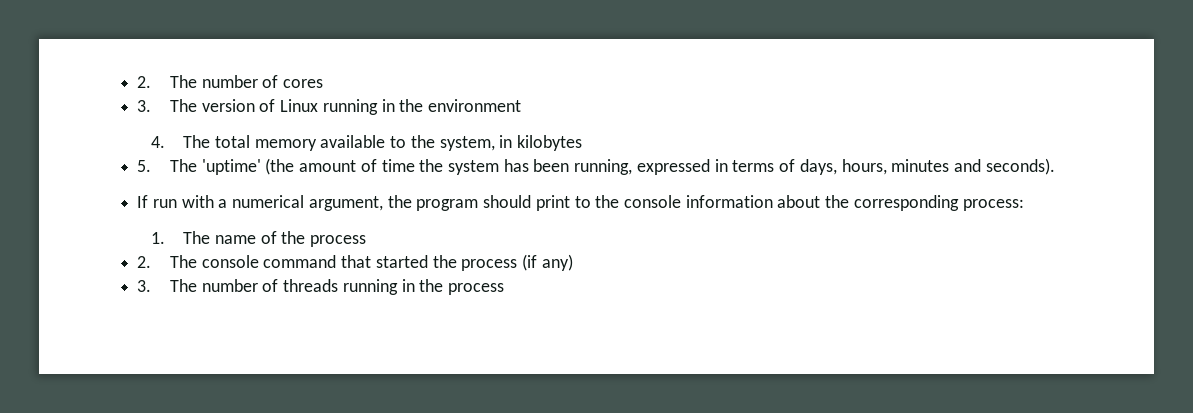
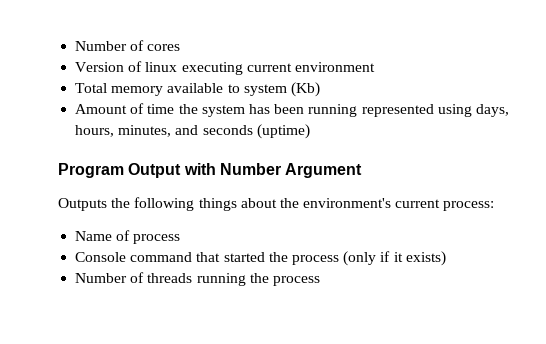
[137,75,258,88] 2. The number -> [75,41,128,51] Number
[137,99,521,115] [150,135,583,151] [137,158,357,175] 3. The version of Linux running in the environment // 4. The total memory available to the system, in kilobytes // 5. The 'uptime' (the amount -> [75,61,375,75] [75,82,320,97] [75,104,128,114] Version of linux executing current environment // Total memory available to system (Kb) // Amount
[574,158,1055,175] [137,195,1024,211] [150,231,367,247] [137,255,259,268] running, expressed in terms of days, hours, minutes and seconds). // If run with a numerical argument, the program should print to the console information about the corresponding process: // 1. The name of the process // 2. The console -> [308,104,509,117] [75,124,310,139] [58,163,363,178] [58,197,495,211] [75,230,181,244] [75,252,127,262] running represented using days, hours, minutes, and seconds (uptime) // Program Output with Number Argument // Outputs the following things about the environment's current process: // Name of process // Console
[521,254,573,271] [137,279,258,292] (if any) // 3. The number -> [343,251,446,266] [75,273,128,283] (only if it exists) // Number
[401,279,415,292] in -> (246, 279) none

